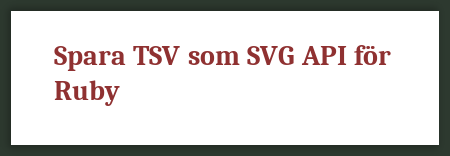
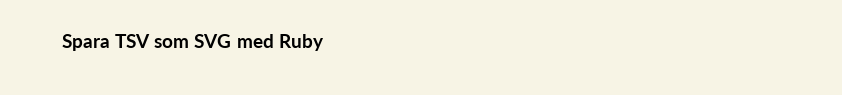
[300,45,392,65] API för -> [236,34,274,48] med

